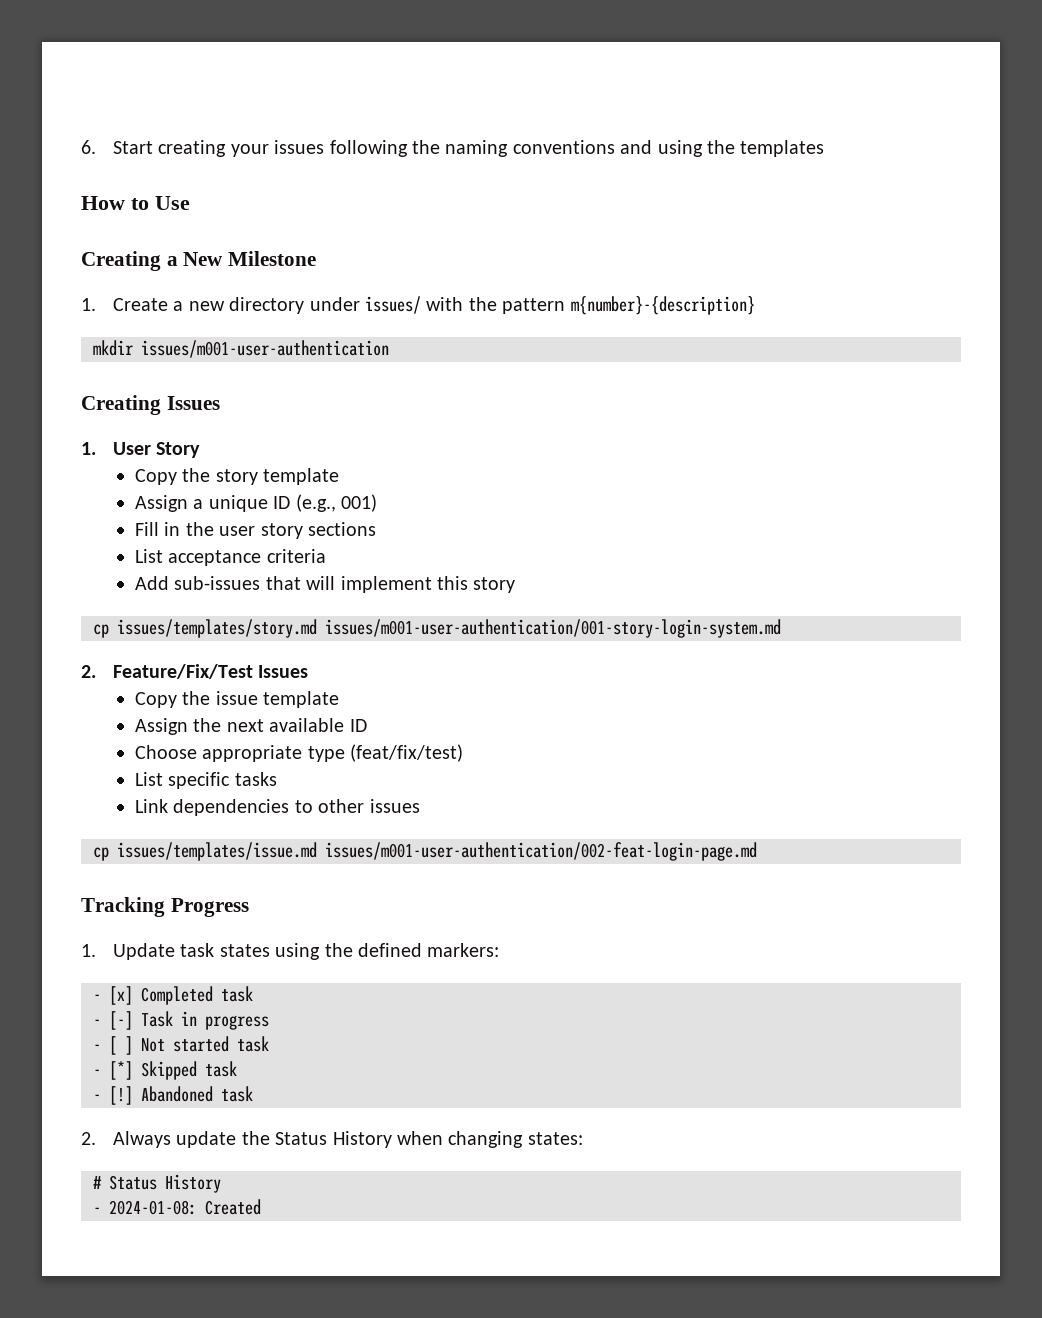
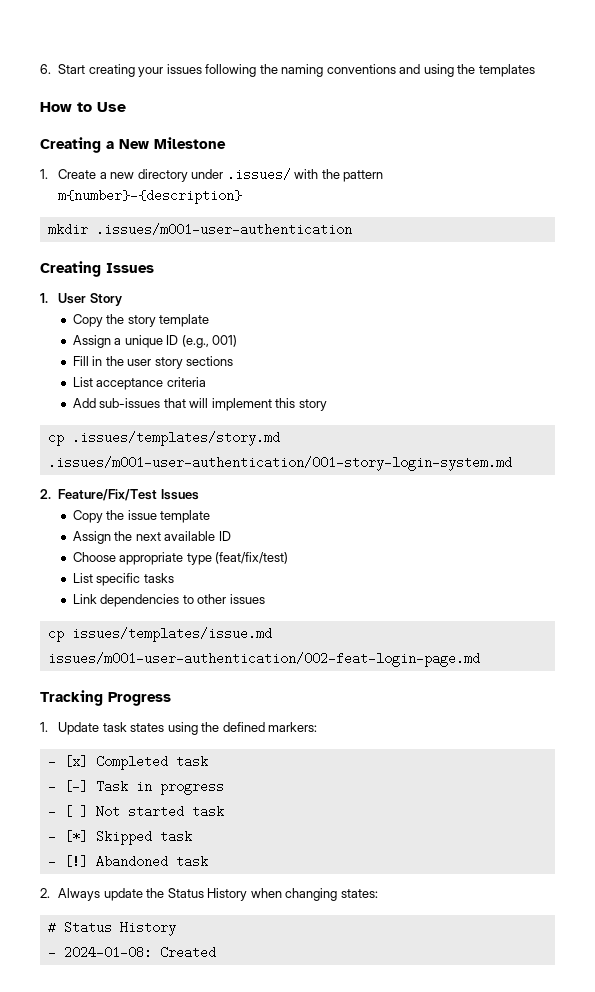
[365,296,422,314] issues/ -> [226,168,291,181] .issues/
[141,340,389,358] issues/m001-user-authentication -> [95,223,352,236] .issues/m001-user-authentication
[117,619,781,638] issues/templates/story.md issues/m001-user-authentication/001-story-login-system.md -> [71,431,280,446] [47,456,512,471] .issues/templates/story.md .issues/m001-user-authentication/001-story-login-system.md

